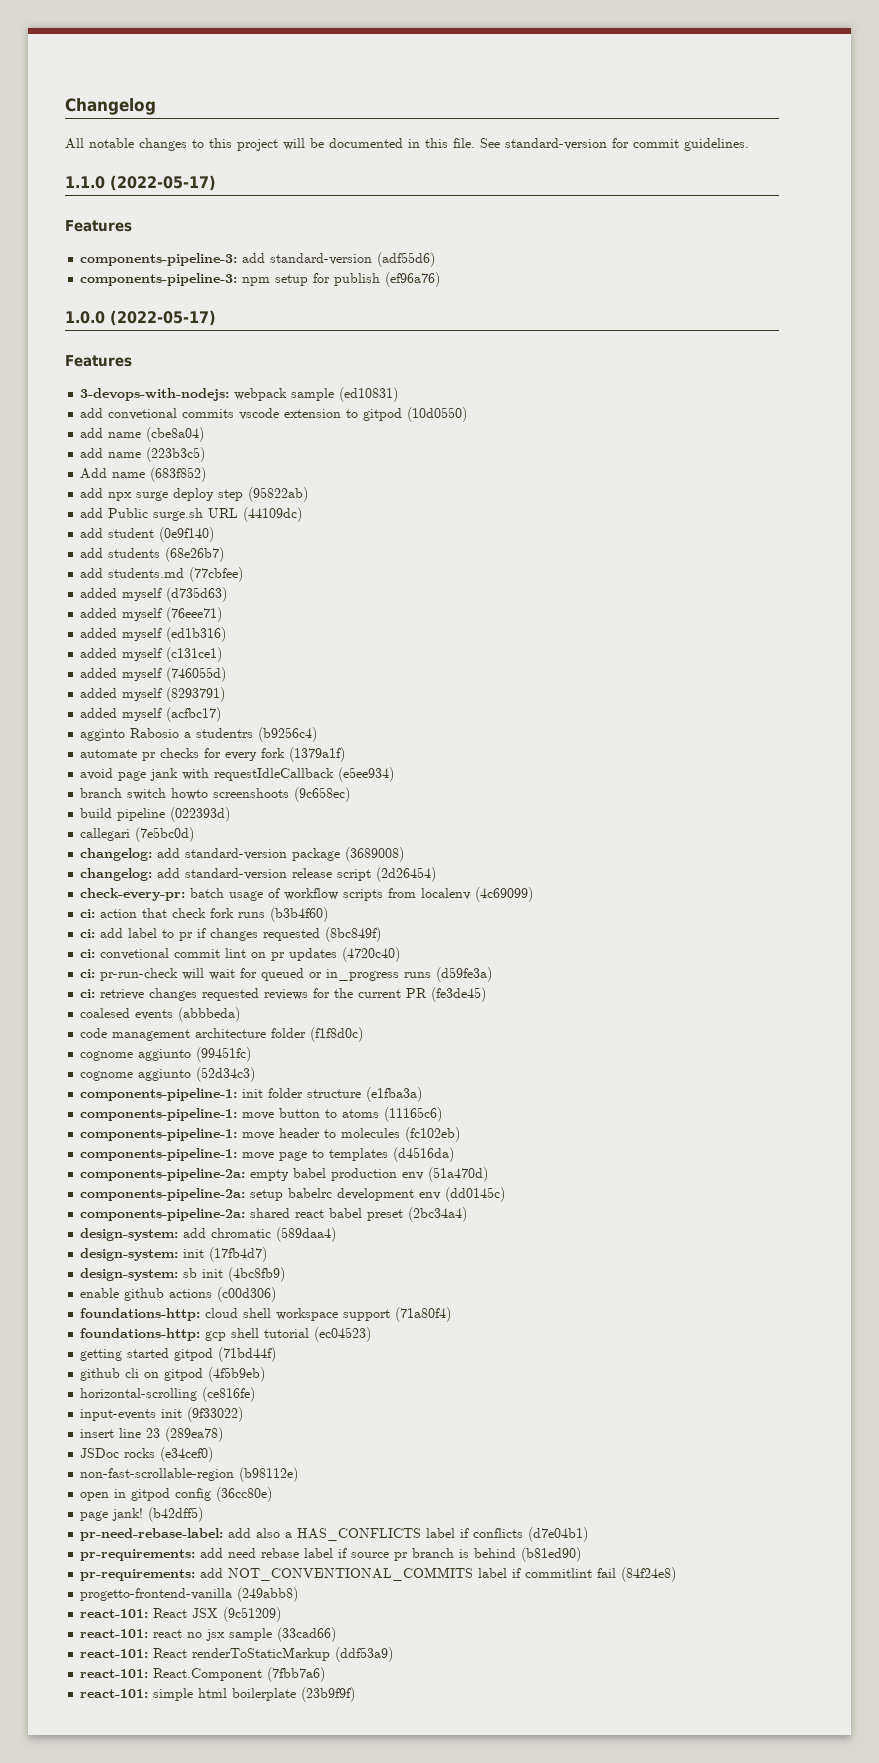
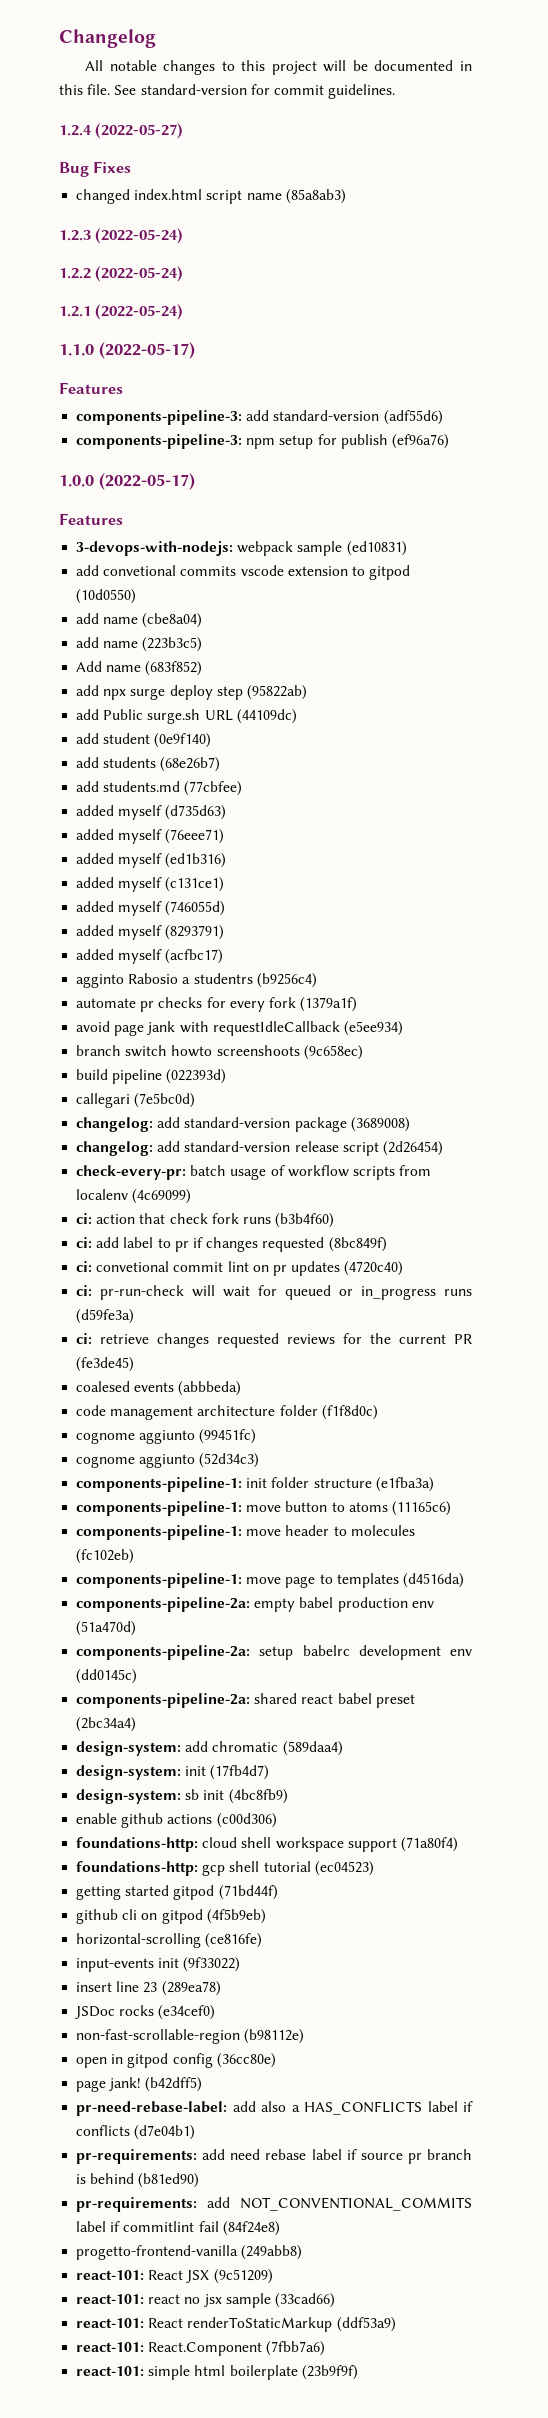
(749, 144) none -> [59,123,184,139] [59,161,132,177] [76,189,346,204] [59,228,184,244] [59,266,184,282] [59,304,184,320] // 1.2.4 (2022-05-27) // Bug Fixes // changed index.html script name (85a8ab3) // 1.2.3 (2022-05-24) // 1.2.2 (2022-05-24) // 1.2.1 (2022-05-24)

